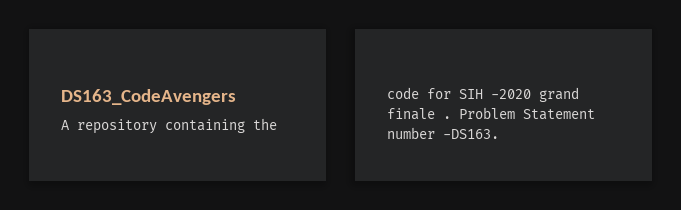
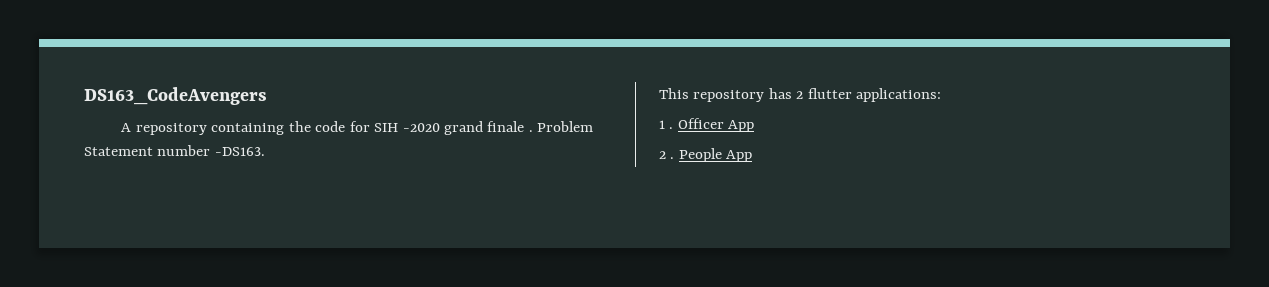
(499, 134) none -> [659,88,942,102] [659,118,755,132] [659,148,753,162] // This repository has 2 flutter applications: // 1 . Officer App // 2 . People App

